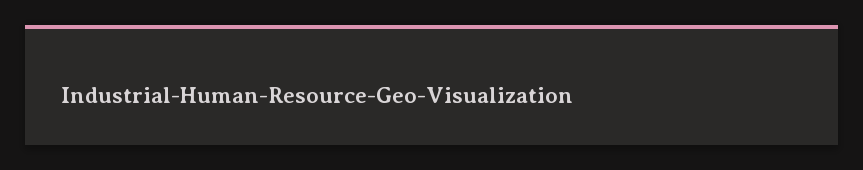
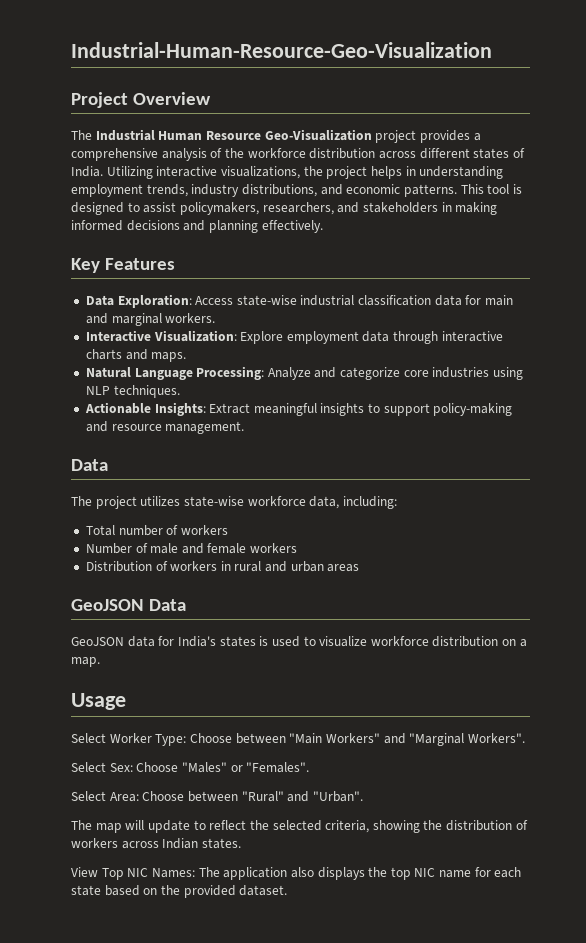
(573, 95) none -> [71,92,211,108] [71,129,481,143] [71,148,525,161] [71,166,504,179] [71,184,522,197] [71,202,498,215] [71,220,323,233] [71,258,175,273] [85,294,514,308] [85,313,216,326] [85,330,503,344] [85,349,187,362] [85,366,524,380] [85,385,180,398] [84,402,513,416] [85,421,245,434] [71,459,108,471] [71,496,397,509] [85,525,228,536] [85,543,298,554] [85,561,360,572] [71,599,186,611] [71,636,527,647] [71,657,100,667] [71,693,126,710] [71,733,525,746] [71,762,310,773] [71,791,363,802] [71,820,528,833] [71,838,241,849] [71,867,522,880] [71,885,288,898] // Project Overview // The Industrial Human Resource Geo-Visualization project provides a comprehensive analysis of the workforce distribution across different states of India. Utilizing interactive visualizations, the project helps in understanding employment trends, industry distributions, and economic patterns. This tool is designed to assist policymakers, researchers, and stakeholders in making informed decisions and planning effectively. // Key Features // Data Exploration: Access state-wise industrial classification data for main and marginal workers. // Interactive Visualization: Explore employment data through interactive charts and maps. // Natural Language Processing: Analyze and categorize core industries using NLP techniques. // Actionable Insights: Extract meaningful insights to support policy-making and resource management. // Data // The project utilizes state-wise workforce data, including: // Total number of workers // Number of male and female workers // Distribution of workers in rural and urban areas // GeoJSON Data // GeoJSON data for India's states is used to visualize workforce distribution on a map. // Usage // Select Worker Type: Choose between "Main Workers" and "Marginal Workers". // Select Sex: Choose "Males" or "Females". // Select Area: Choose between "Rural" and "Urban". // The map will update to reflect the selected criteria, showing the distribution of workers across Indian states. // View Top NIC Names: The application also displays the top NIC name for each state based on the provided dataset.

